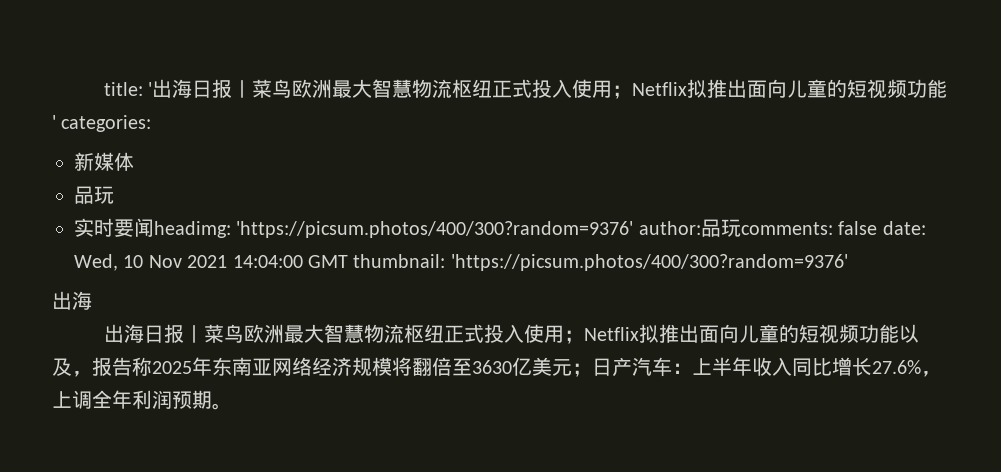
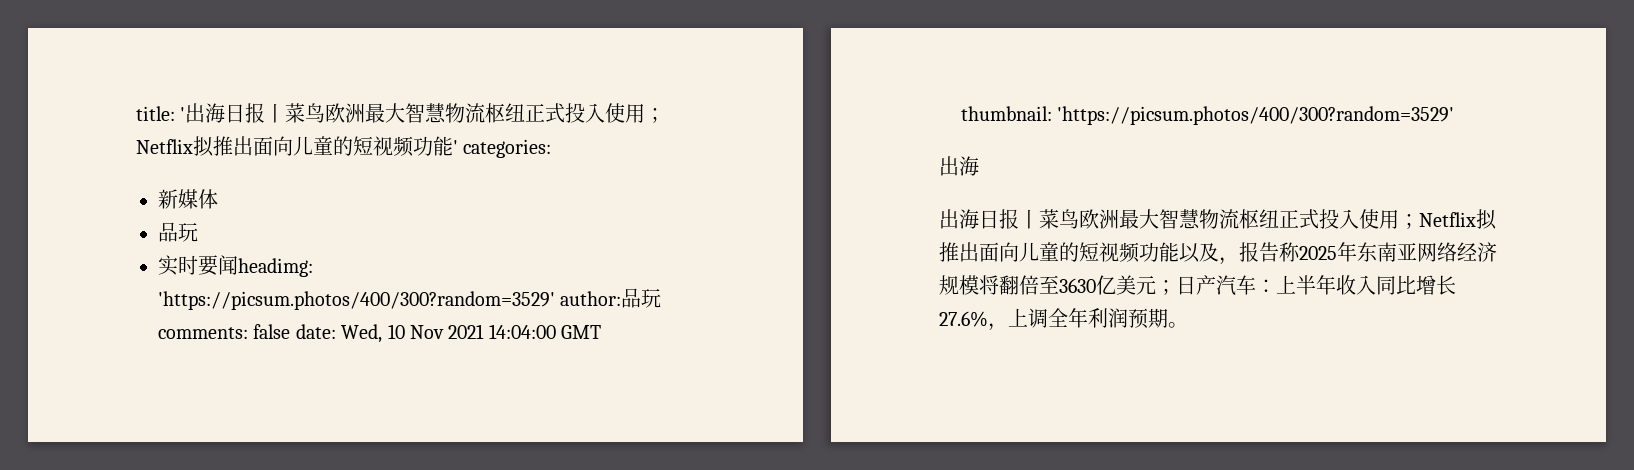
[236,221,634,238] 'https://picsum.photos/400/300?random=9376' -> [158,291,555,310] 'https://picsum.photos/400/300?random=3529'
[450,254,848,271] 'https://picsum.photos/400/300?random=9376' -> [1057,106,1455,125] 'https://picsum.photos/400/300?random=3529'

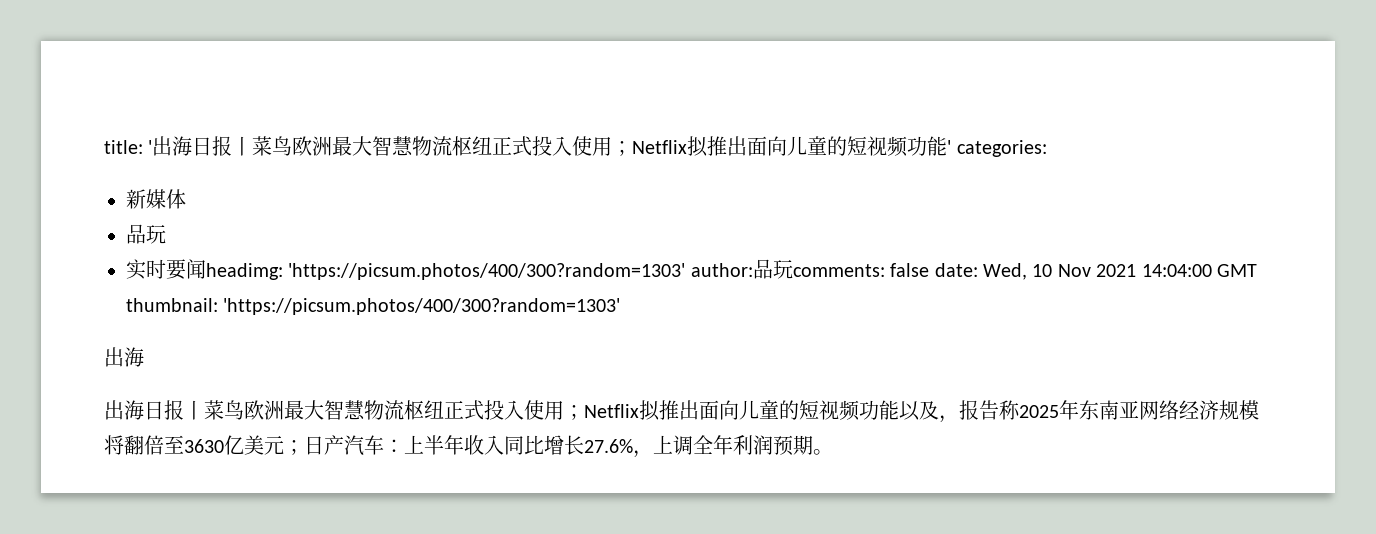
[158,291,555,310] 'https://picsum.photos/400/300?random=3529' -> [288,263,686,280] 'https://picsum.photos/400/300?random=1303'
[1057,106,1455,125] 'https://picsum.photos/400/300?random=3529' -> [223,298,621,315] 'https://picsum.photos/400/300?random=1303'

